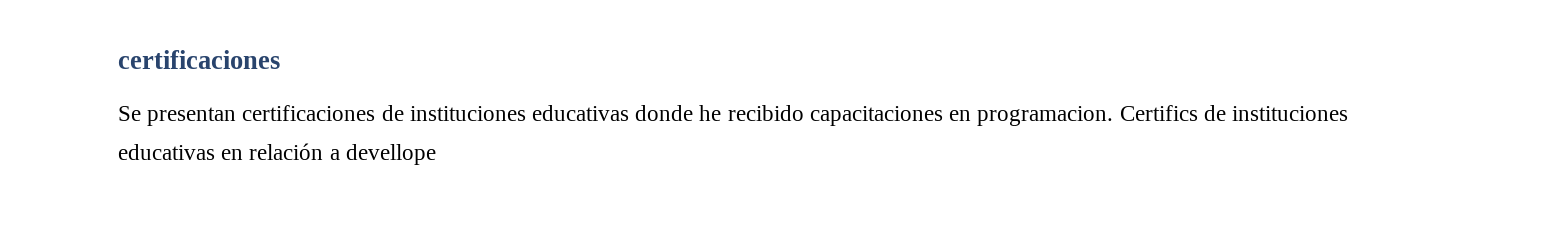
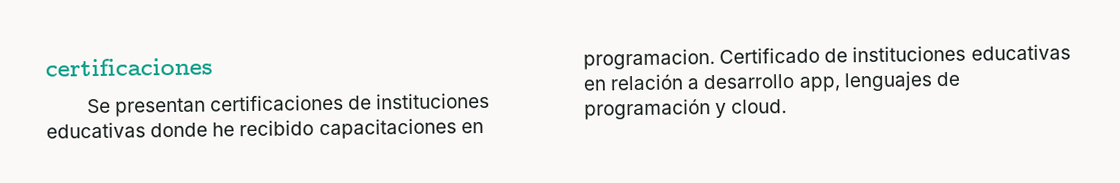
[1119,105,1198,121] Certifics -> [719,47,821,64] Certificado
[345,144,436,165] devellope -> [703,71,960,92] [584,99,788,120] desarrollo app, lenguajes de programación y cloud.

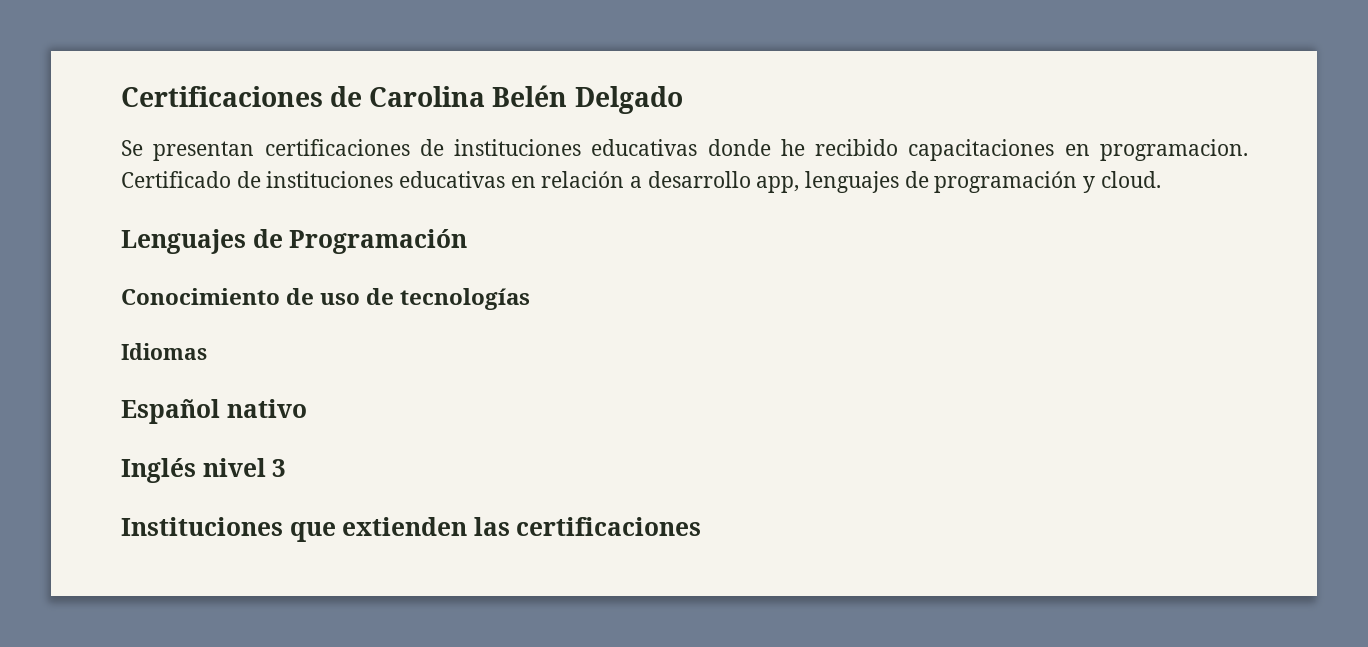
[45,57,213,77] certificaciones -> [121,85,683,114] Certificaciones de Carolina Belén Delgado
(788, 106) none -> [121,229,468,254] [121,288,531,310] [121,343,207,360] [121,399,307,424] [121,458,287,483] [121,517,702,542] // Lenguajes de Programación // Conocimiento de uso de tecnologías // Idiomas // Español nativo // Inglés nivel 3 // Instituciones que extienden las certificaciones

